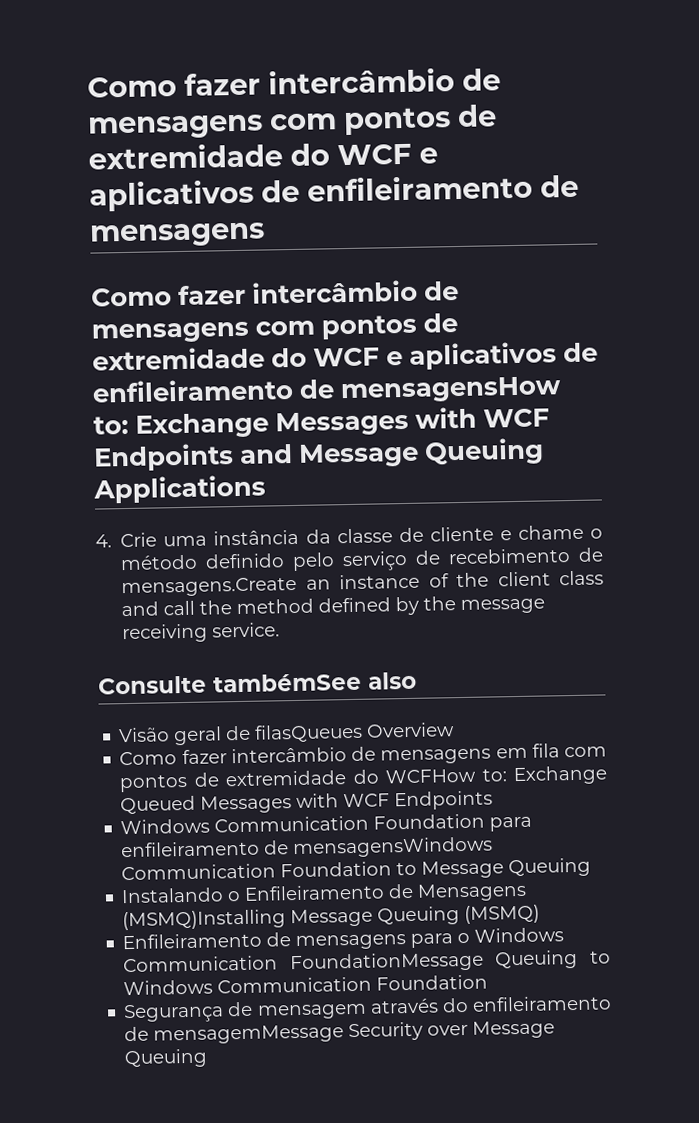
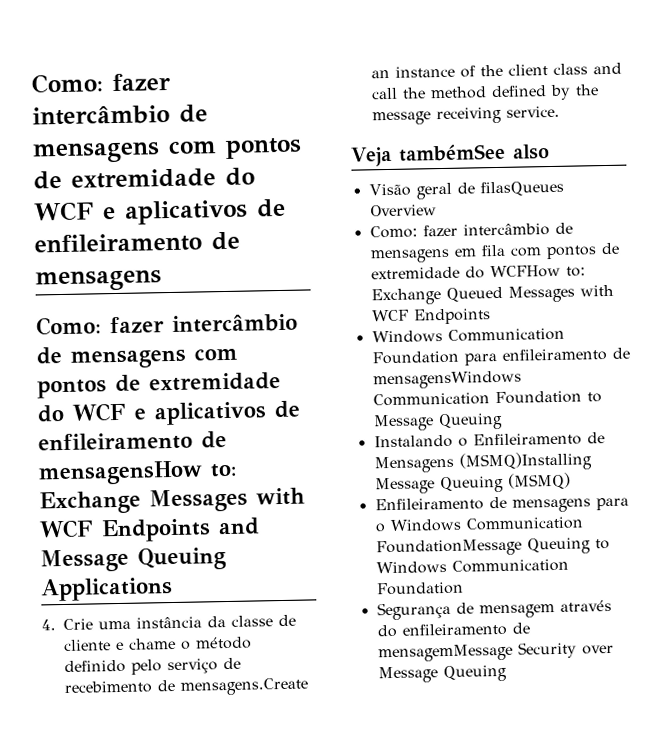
[87,76,177,98] Como -> [31,73,103,94] Como:
[91,287,172,307] Como -> [36,316,102,336] Como:
[98,675,207,695] Consulte -> [351,146,392,167] Veja
[119,751,178,766] Como -> [369,225,418,239] Como:

